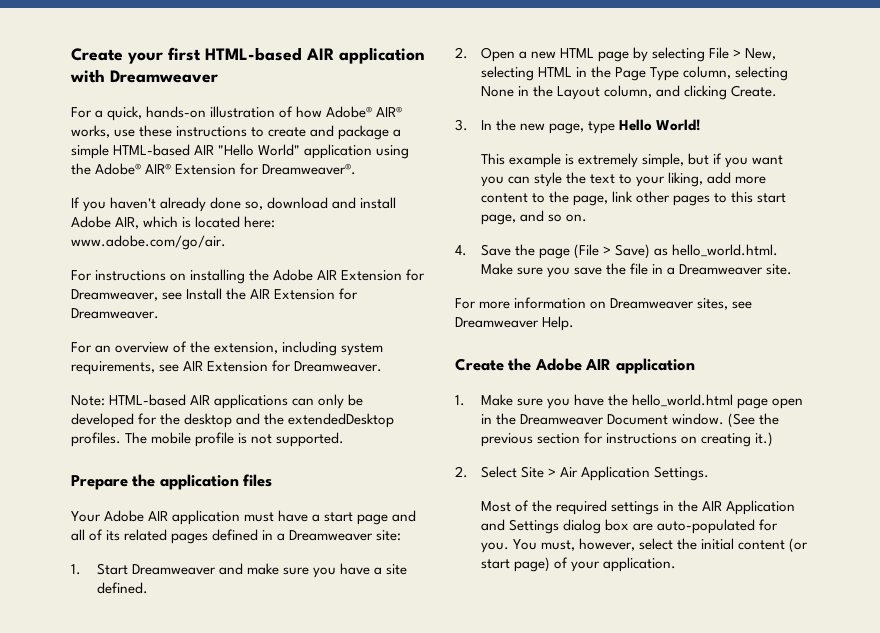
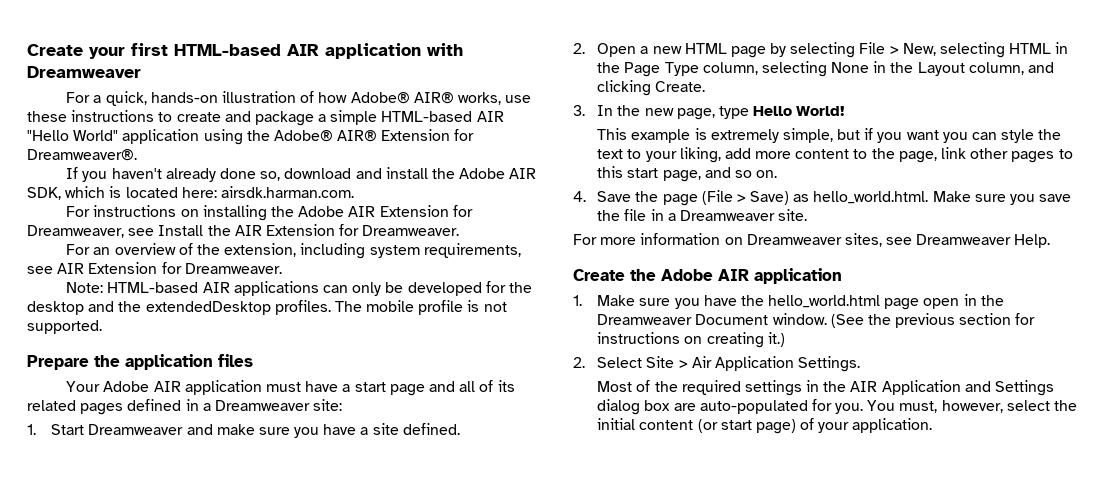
[71,216,140,229] Adobe AIR, -> [431,168,537,179] [27,187,61,200] the Adobe AIR SDK,
[71,235,226,250] www.adobe.com/go/air. -> [220,186,354,198] airsdk.harman.com.

